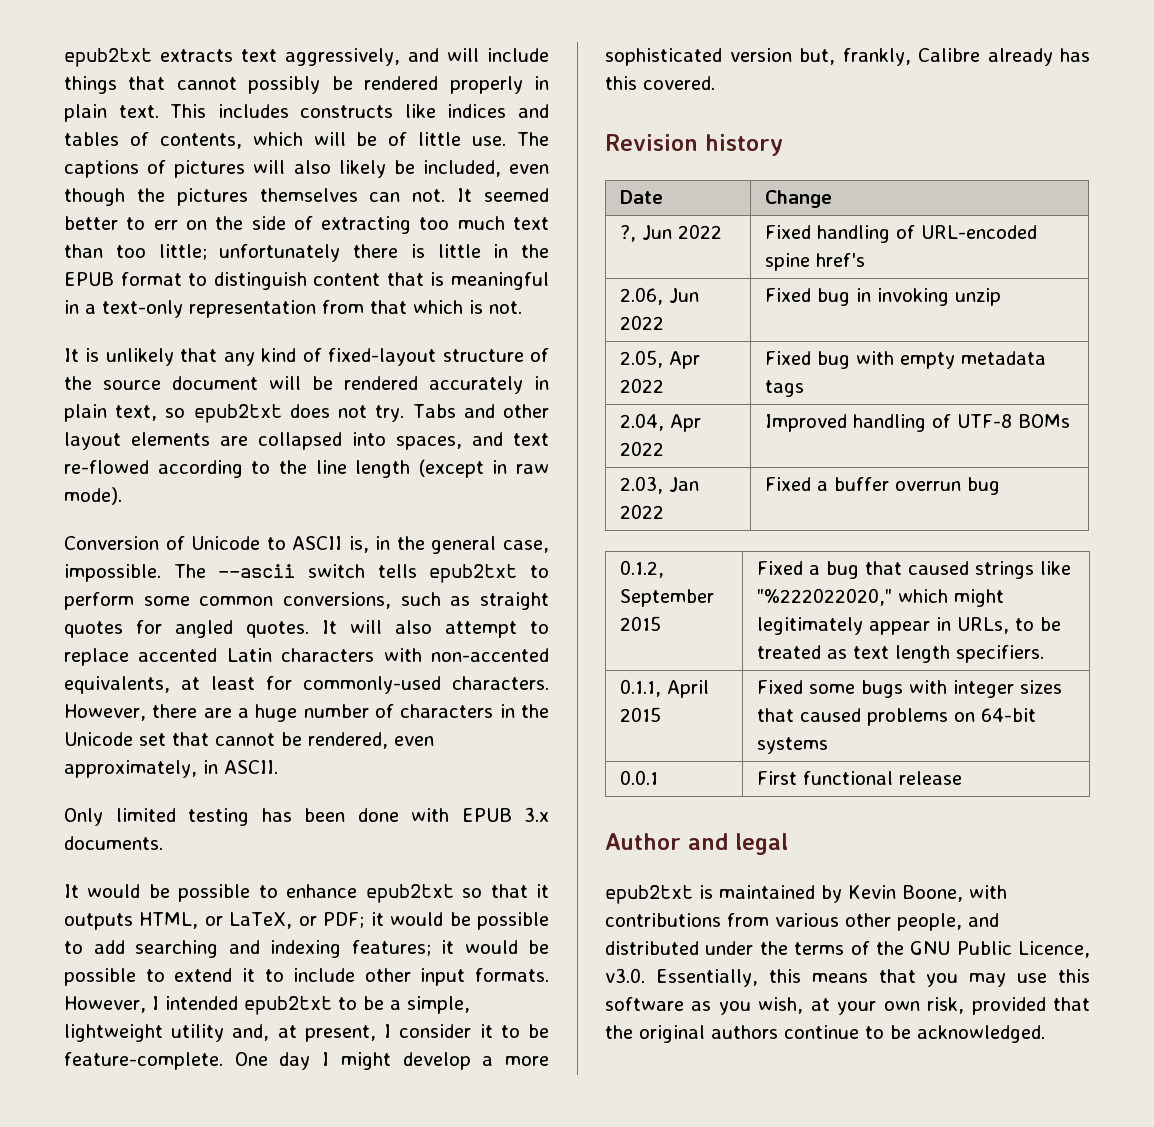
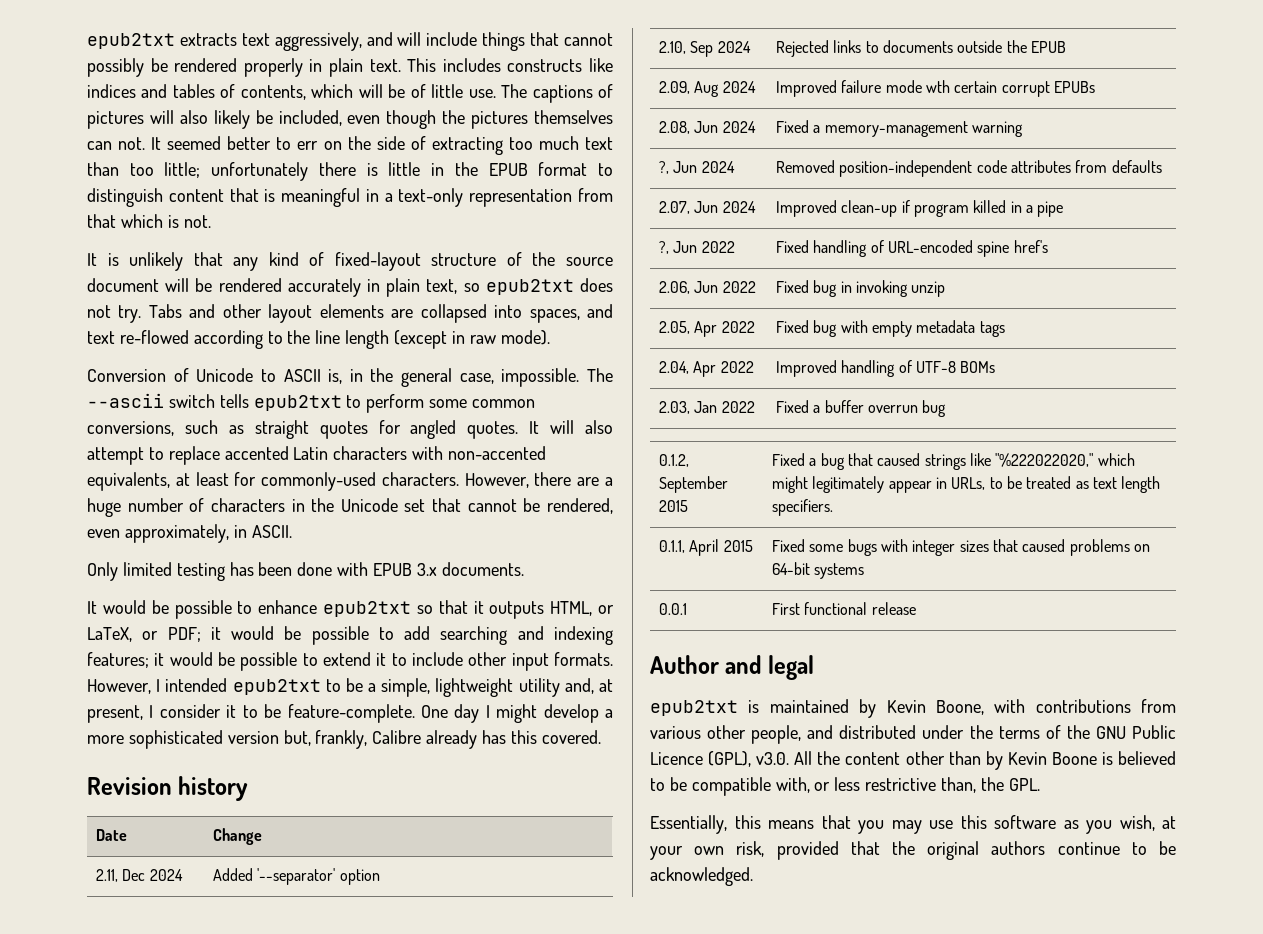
(833, 199) none -> [96,869,183,882] [213,868,380,885] [659,41,751,57] [776,40,1067,57] [659,81,756,97] [776,80,1096,97] [659,121,756,134] [776,120,1024,137] [659,161,735,174] [776,160,1162,177] [659,201,756,214] [776,200,1064,217] // 2.11, Dec 2024 | Added '--separator' option // 2.10, Sep 2024 | Rejected links to documents outside the EPUB // 2.09, Aug 2024 | Improved failure mode wth certain corrupt EPUBs // 2.08, Jun 2024 | Fixed a memory-management warning // ?, Jun 2024 | Removed position-independent code attributes from defaults // 2.07, Jun 2024 | Improved clean-up if program killed in a pipe
[1018,941,1090,958] [605,968,645,983] Licence, v3.0. -> [650,751,1176,770] [650,777,1040,796] Licence (GPL), v3.0. All the content other than by Kevin Boone is believed to be compatible with, or less restrictive than, the GPL. //

